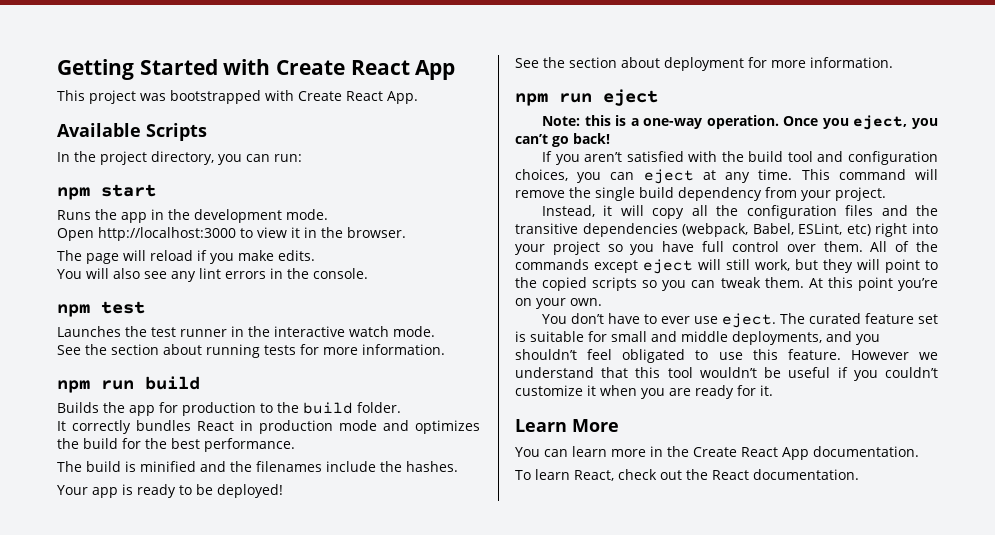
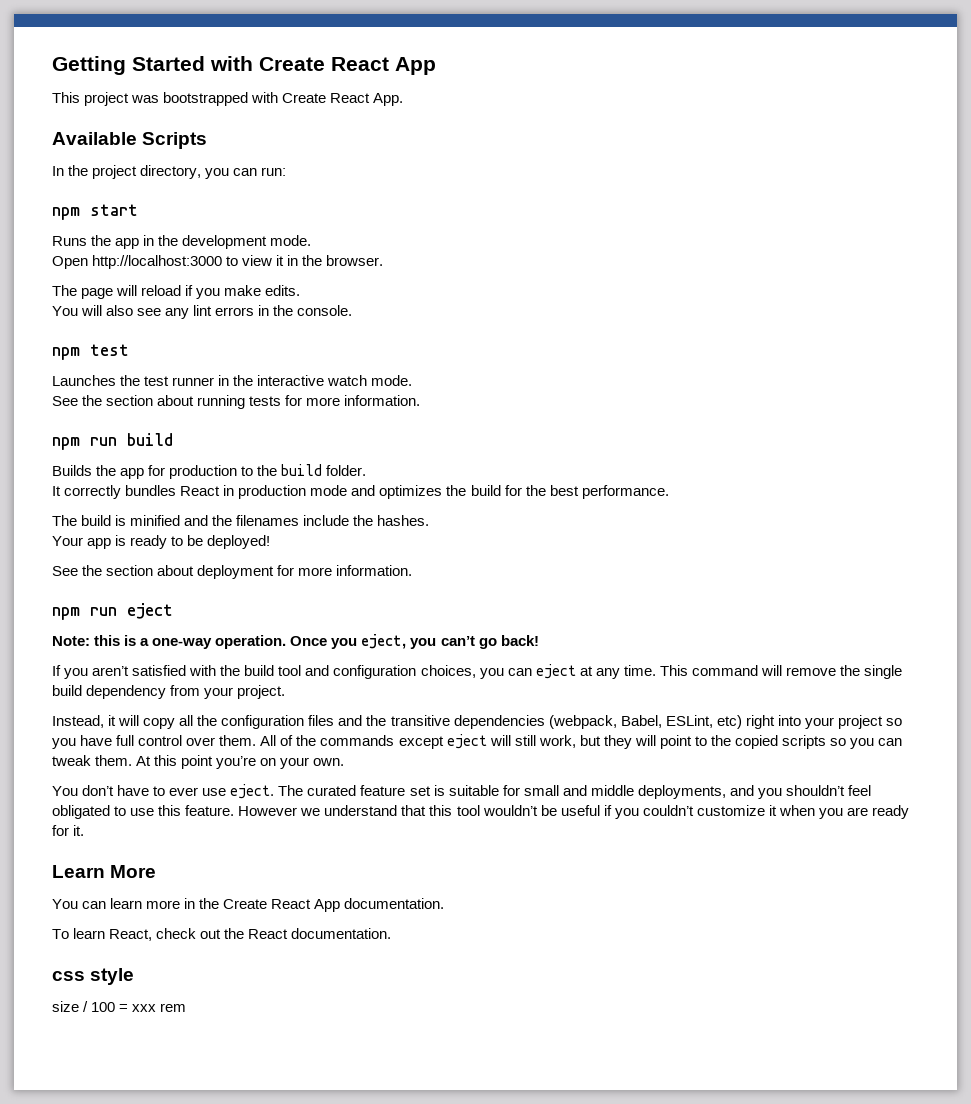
(859, 474) none -> [52,968,135,985] [52,1001,187,1012] // css style // size / 100 = xxx rem

